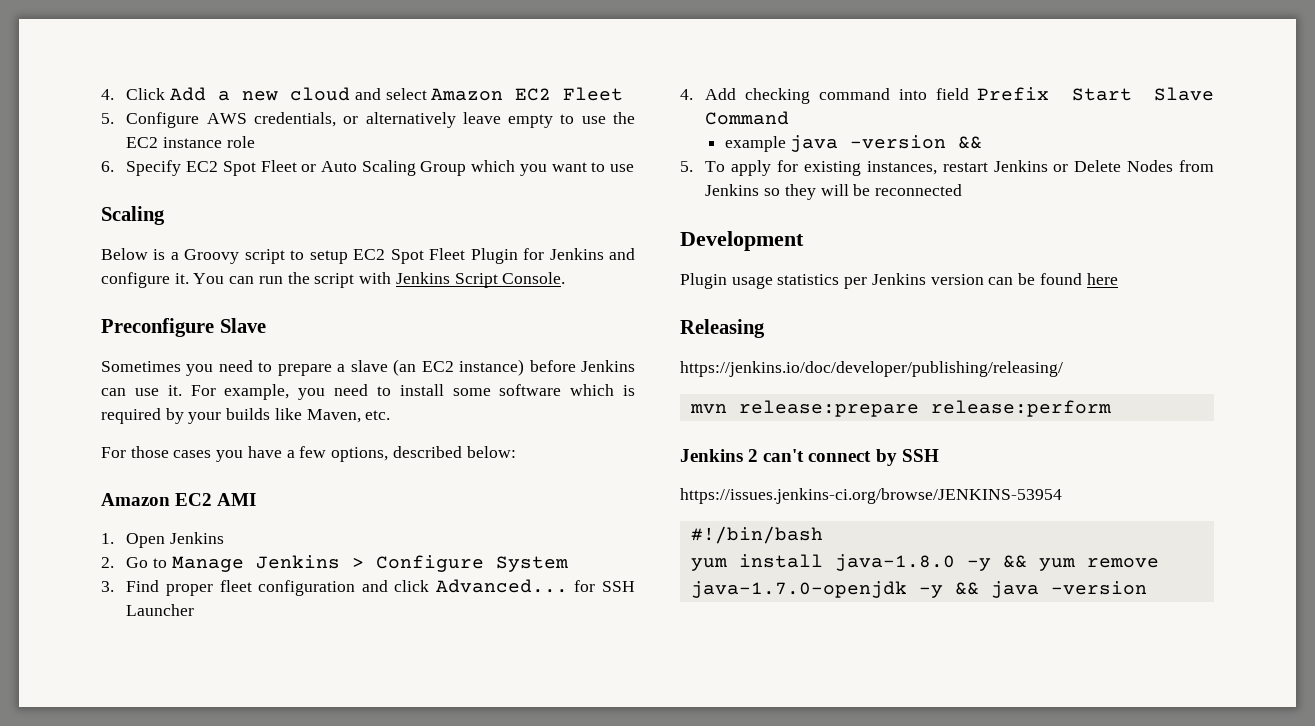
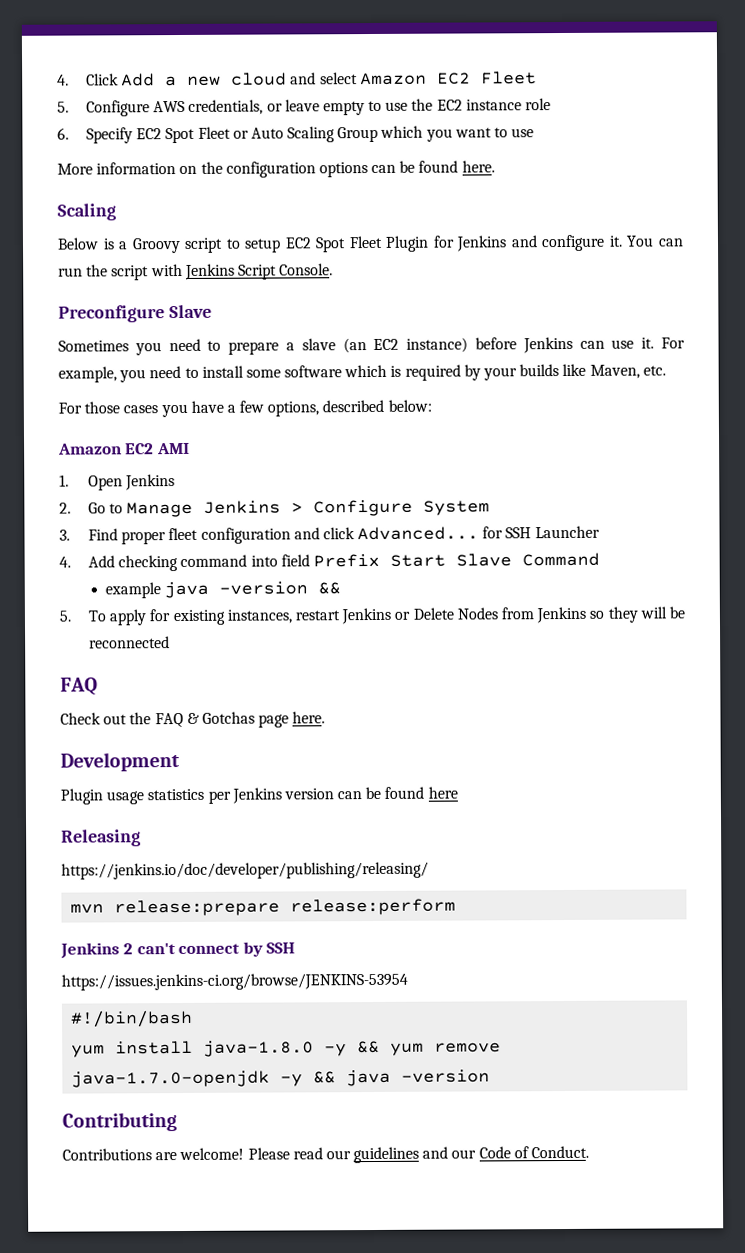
[365,112,456,128] alternatively -> (283, 107) none
(635, 168) none -> [57,160,495,178] // More information on the configuration options can be found here.
(963, 190) none -> [60,677,98,696] [60,711,326,728] // FAQ // Check out the FAQ & Gotchas page here.
(1147, 588) none -> [62,1112,177,1132] [62,1145,590,1164] // Contributing // Contributions are welcome! Please read our guidelines and our Code of Conduct.

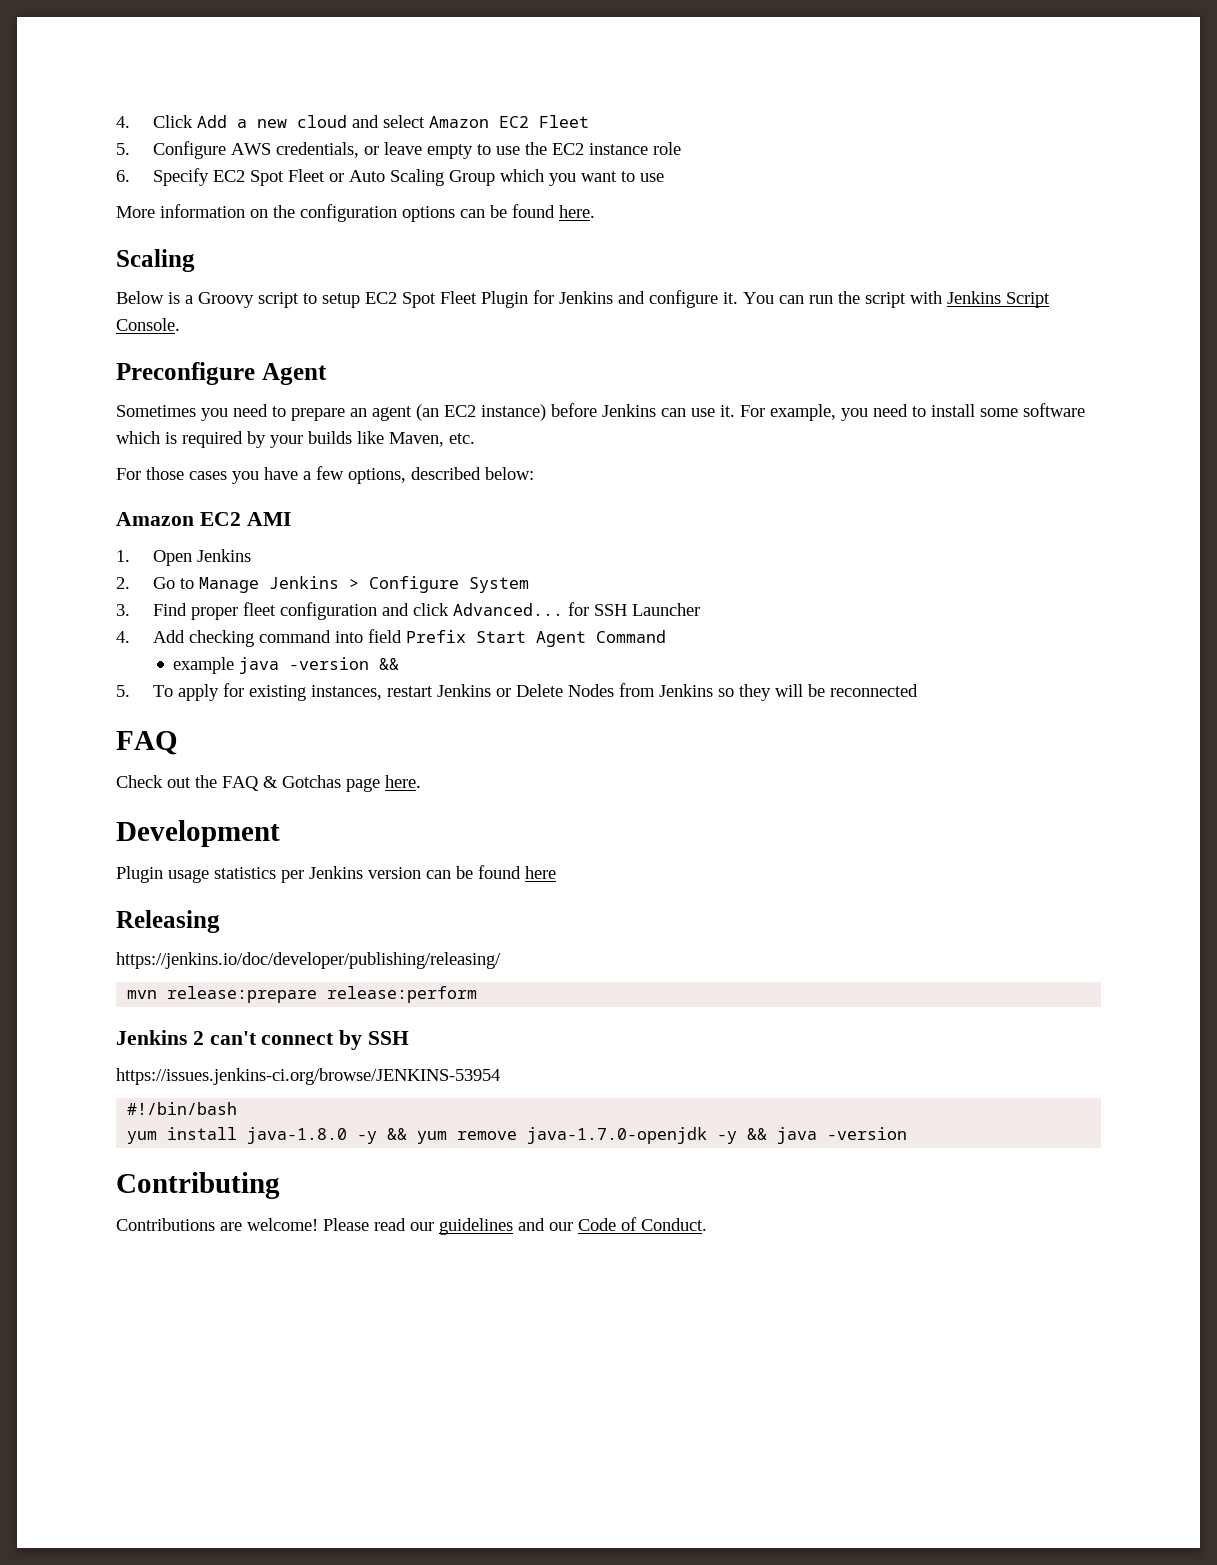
[168,304,212,319] Slave -> [261,363,327,385] Agent
[286,338,336,351] a slave -> [350,406,412,421] an agent
[455,553,512,567] Slave -> [535,631,586,647] Agent

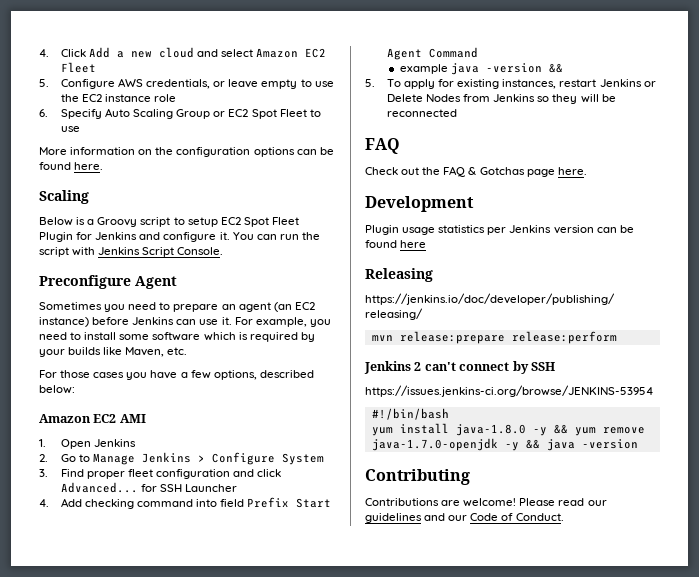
[212,169,617,186] EC2 Spot Fleet or Auto Scaling Group which you want -> [104,108,307,119] Auto Scaling Group or EC2 Spot Fleet

